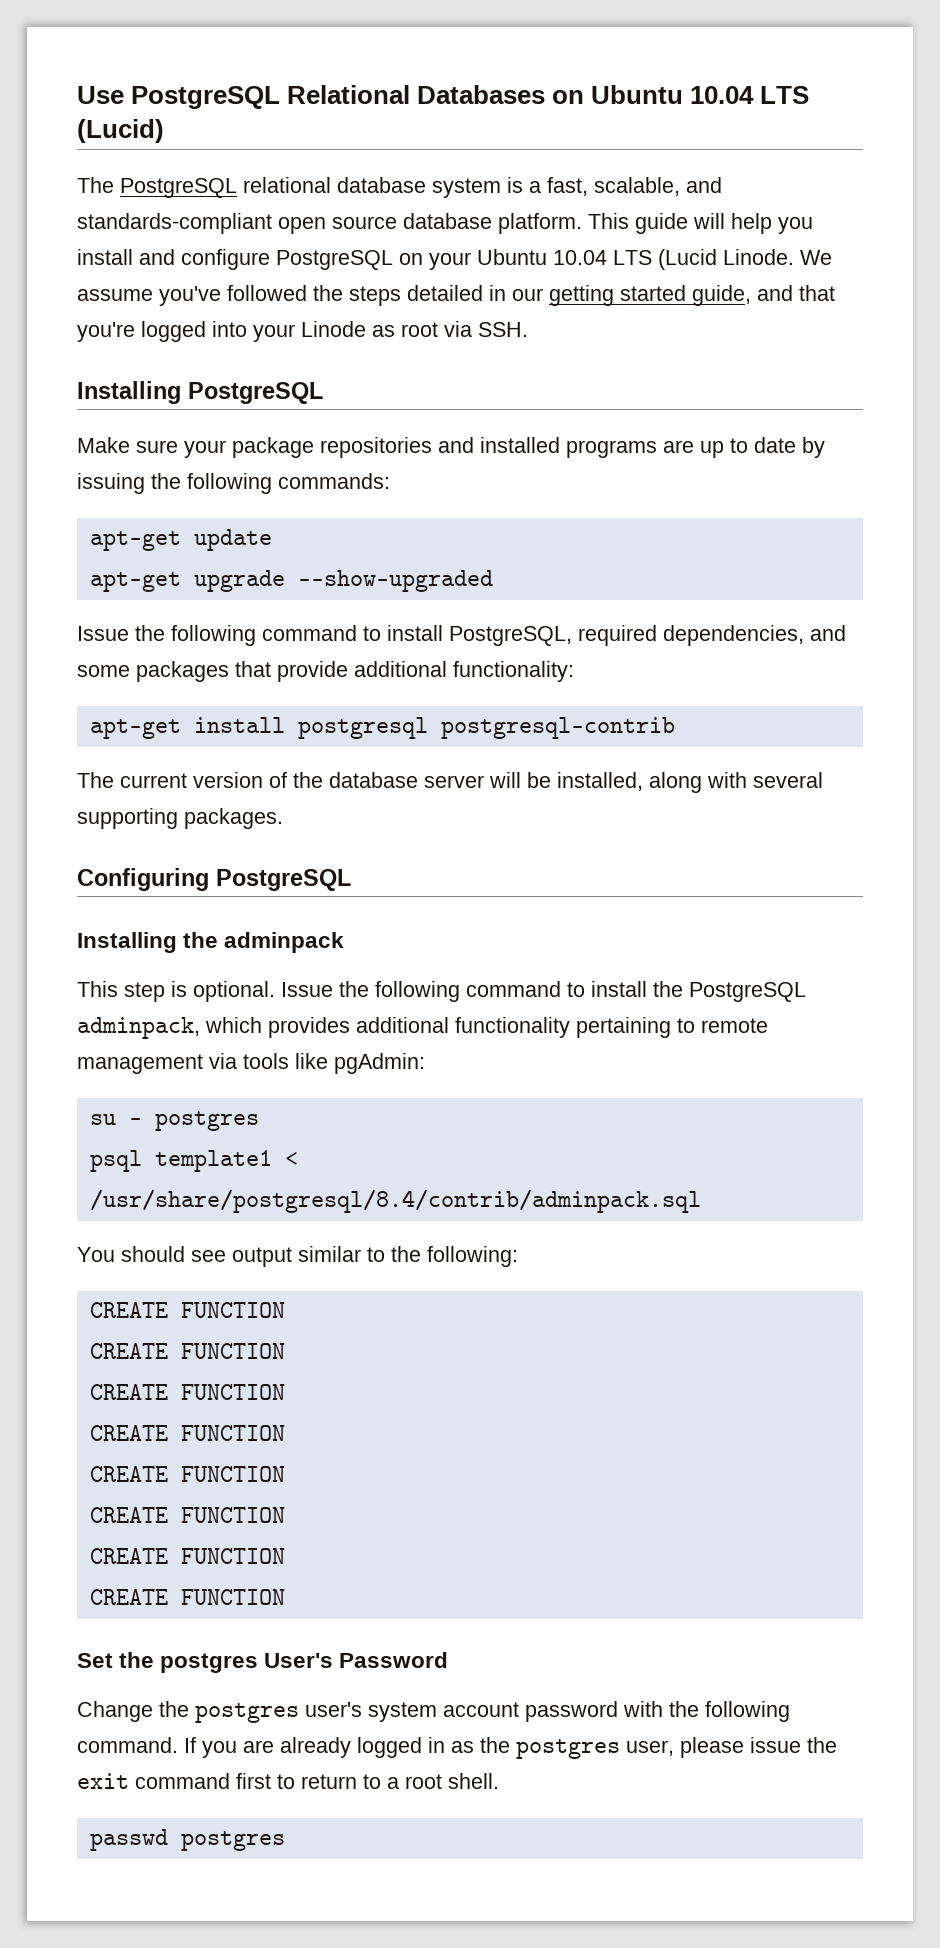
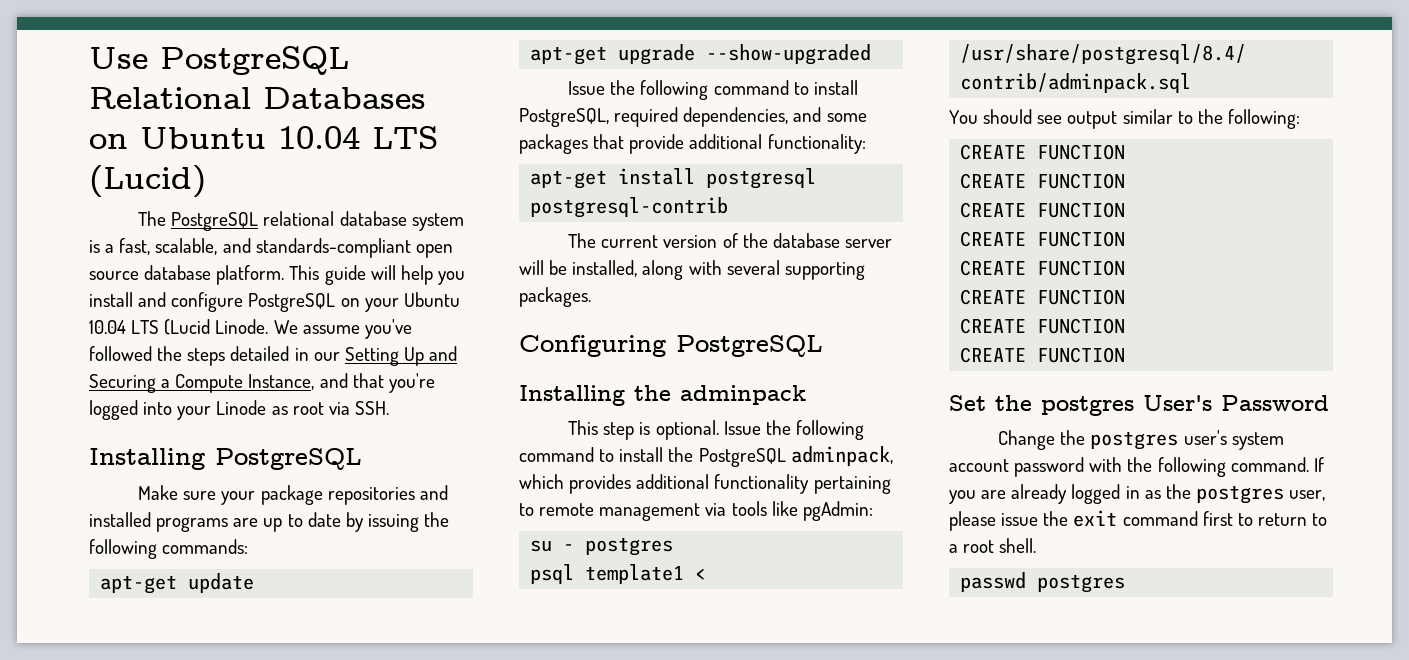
[549,285,751,306] getting started guide, -> [344,346,458,366] [89,374,315,393] Setting Up and Securing a Compute Instance,

